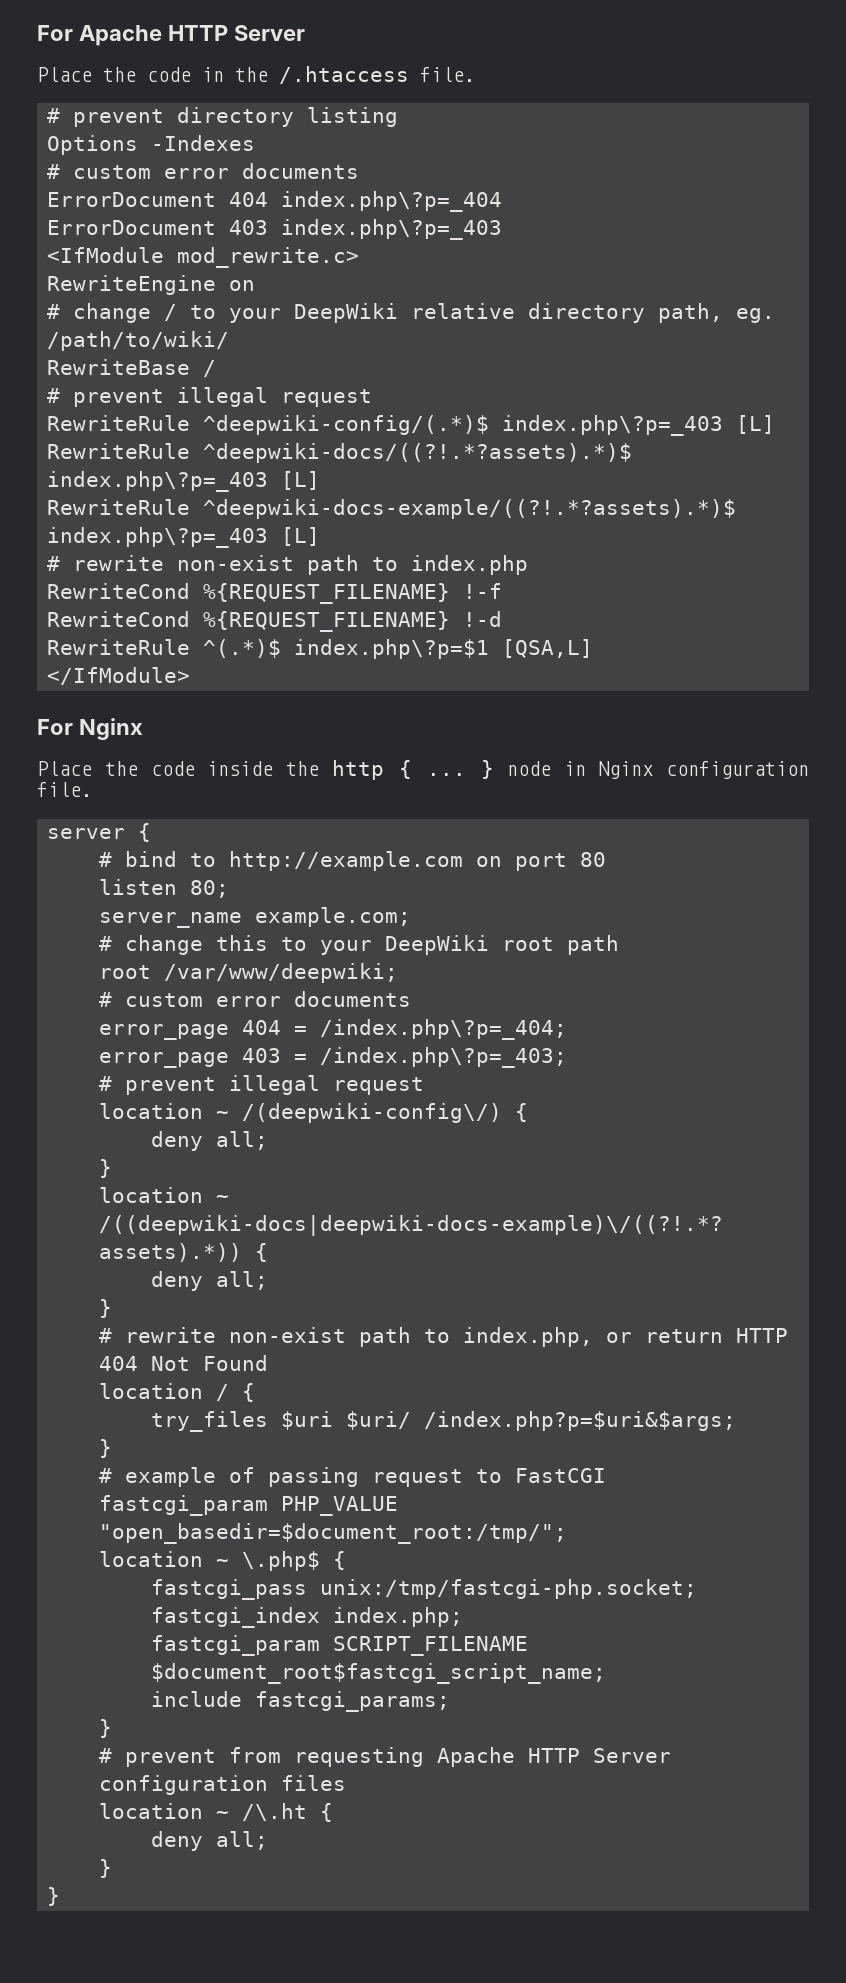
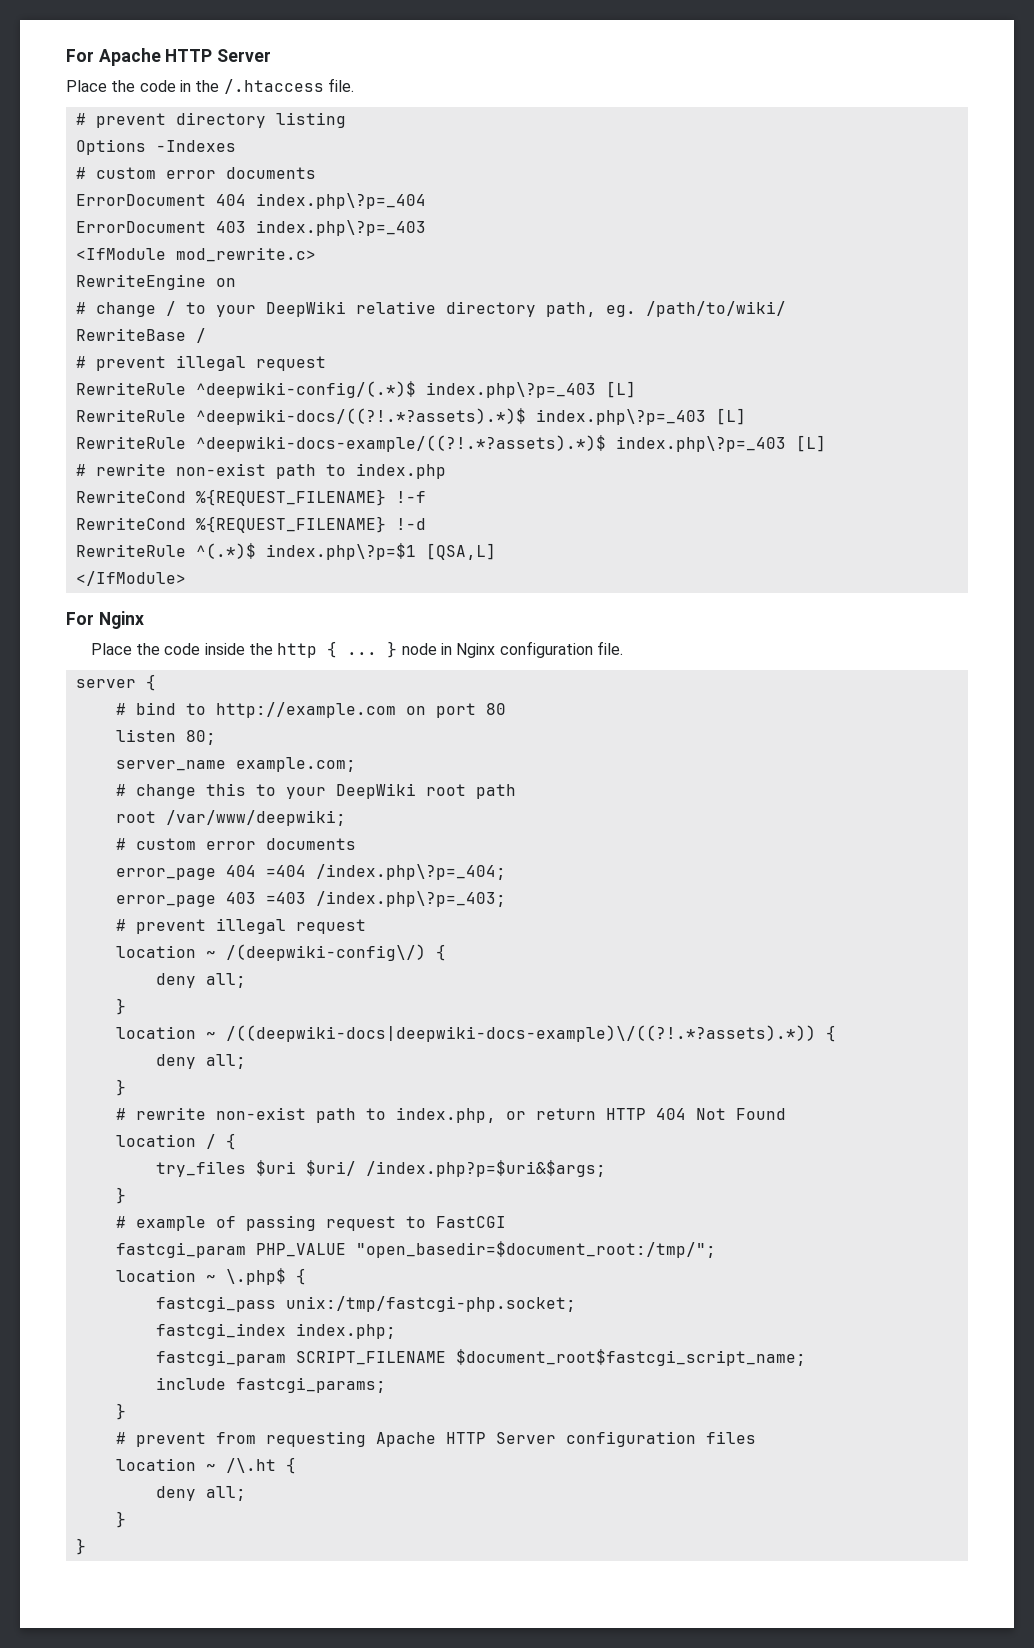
[293,1026,307,1035] = -> [265,865,306,877] =404
[293,1054,307,1063] = -> [265,892,306,904] =403

